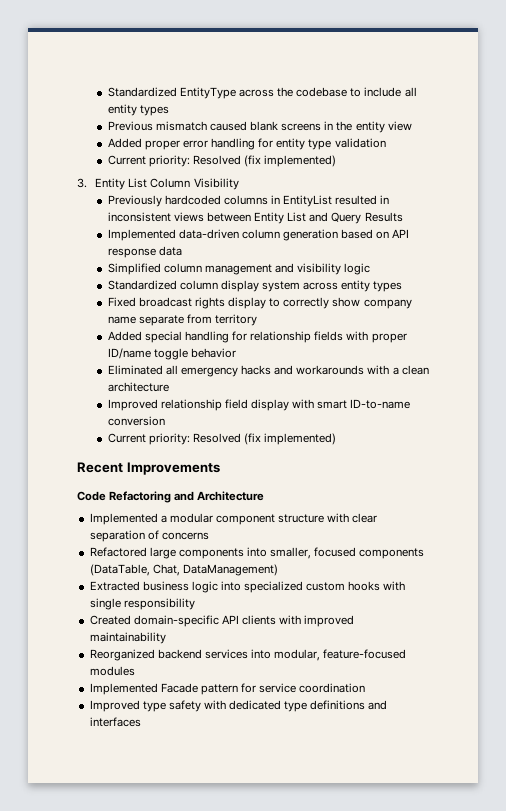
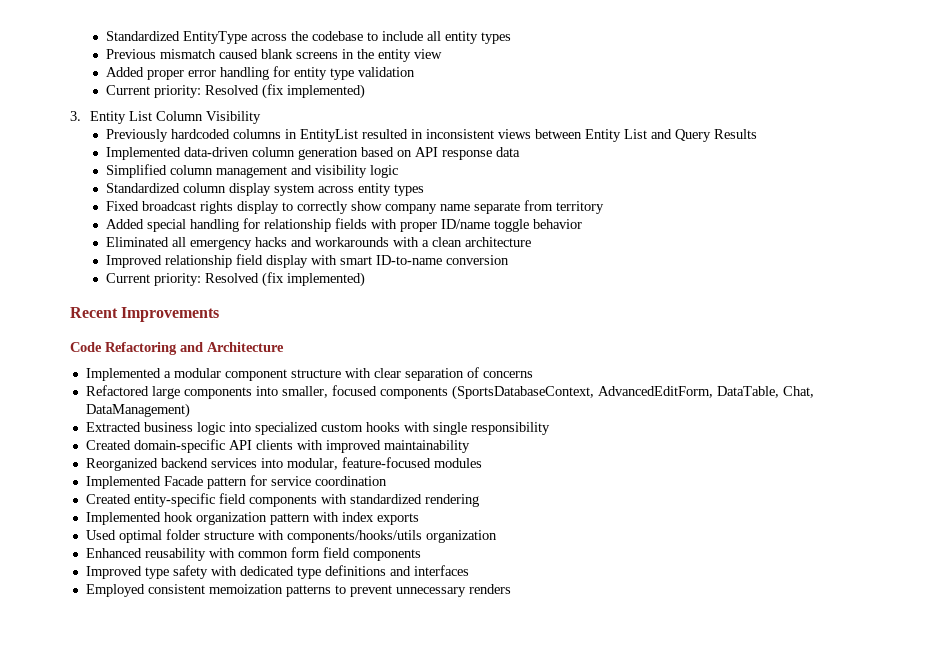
[89,564,150,576] (DataTable, -> [451,385,779,400] (SportsDatabaseContext, AdvancedEditForm, DataTable,
(366, 688) none -> [85,493,479,507] [85,512,419,525] [85,529,497,543] [85,547,421,561] // Created entity-specific field components with standardized rendering // Implemented hook organization pattern with index exports // Used optimal folder structure with components/hooks/utils organization // Enhanced reusability with common form field components
(141, 722) none -> [85,584,511,597] // Employed consistent memoization patterns to prevent unnecessary renders

